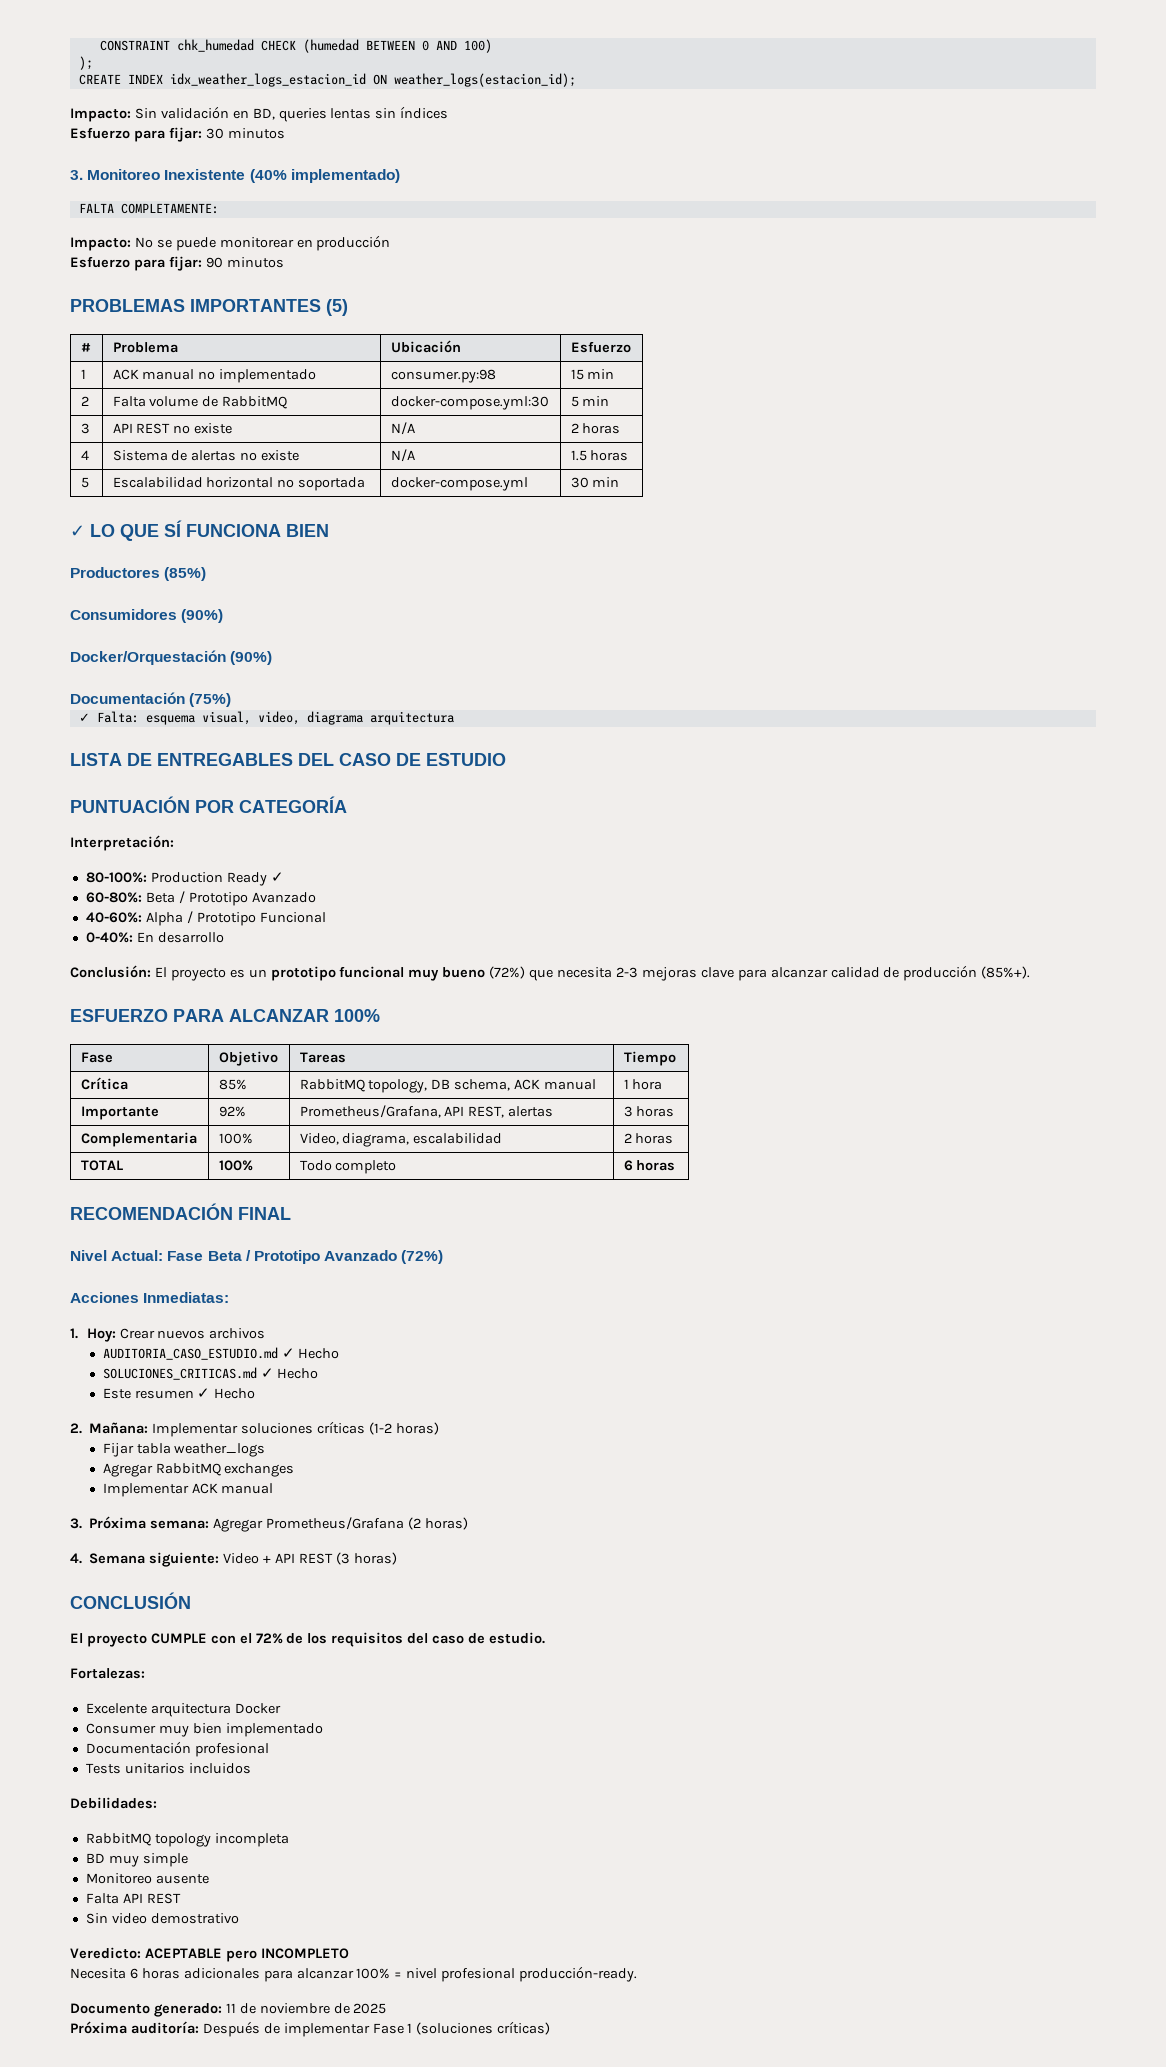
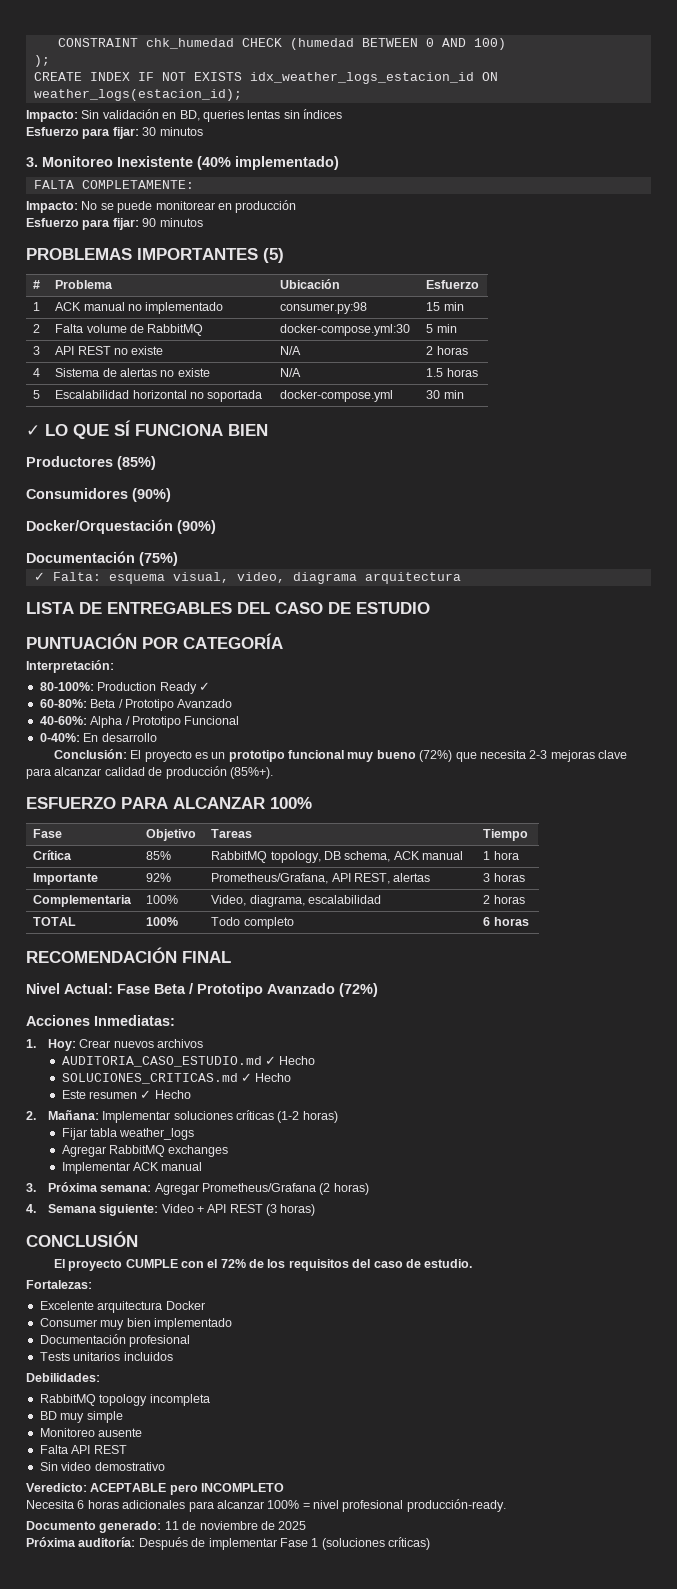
(163, 79) none -> [137,72,242,81] IF NOT EXISTS

